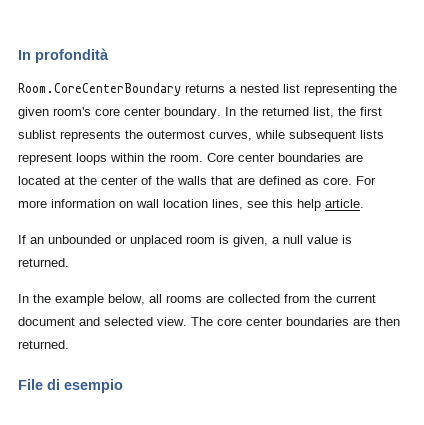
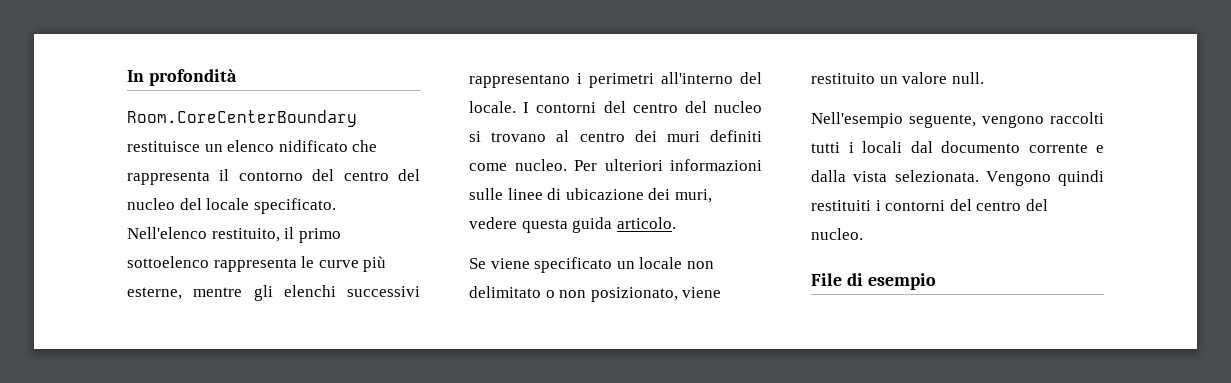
[185,84,397,96] [18,107,382,119] [18,130,384,142] [18,153,363,165] [18,176,376,185] [18,199,364,211] [18,235,352,247] [18,258,69,267] [18,294,376,306] [18,317,400,326] [18,340,69,349] returns a nested list representing the given room's core center boundary. In the returned list, the first sublist represents the outermost curves, while subsequent lists represent loops within the room. Core center boundaries are located at the center of the walls that are defined as core. For more information on wall location lines, see this help article. // If an unbounded or unplaced room is given, a null value is returned. // In the example below, all rooms are collected from the current document and selected view. The core center boundaries are then returned. -> [127,140,378,152] [127,169,420,185] [127,198,336,214] [127,227,341,243] [127,256,387,272] [127,285,420,301] [469,72,762,88] [469,101,762,113] [469,130,762,142] [469,159,762,171] [469,188,712,203] [469,217,676,233] [469,257,714,273] [469,286,722,302] [811,72,984,84] [811,112,1104,128] [811,141,1104,153] [811,170,1104,186] [811,199,1048,211] [811,228,863,240] restituisce un elenco nidificato che rappresenta il contorno del centro del nucleo del locale specificato. Nell'elenco restituito, il primo sottoelenco rappresenta le curve più esterne, mentre gli elenchi successivi rappresentano i perimetri all'interno del locale. I contorni del centro del nucleo si trovano al centro dei muri definiti come nucleo. Per ulteriori informazioni sulle linee di ubicazione dei muri, vedere questa guida articolo. // Se viene specificato un locale non delimitato o non posizionato, viene restituito un valore null. // Nell'esempio seguente, vengono raccolti tutti i locali dal documento corrente e dalla vista selezionata. Vengono quindi restituiti i contorni del centro del nucleo.

